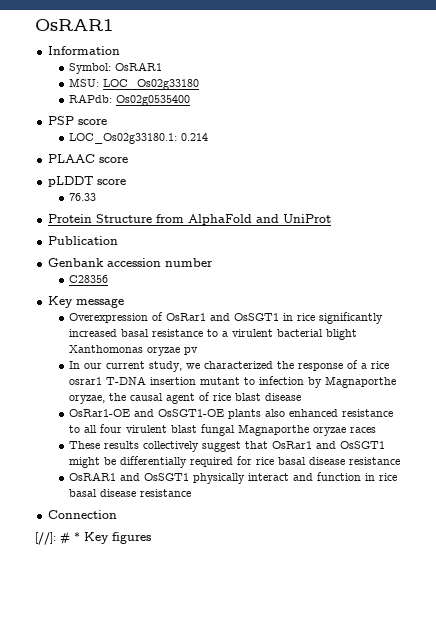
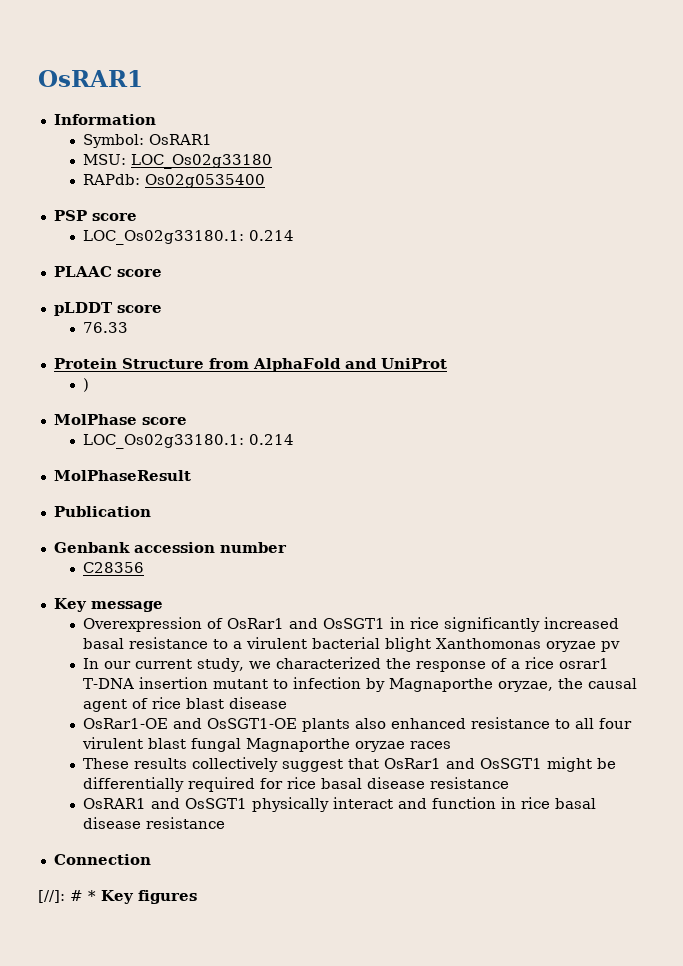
(331, 218) none -> [82,378,89,392] [53,414,187,425] [82,434,294,449] [53,470,191,481] // ) // MolPhase score // LOC_Os02g33180.1: 0.214 // MolPhaseResult

